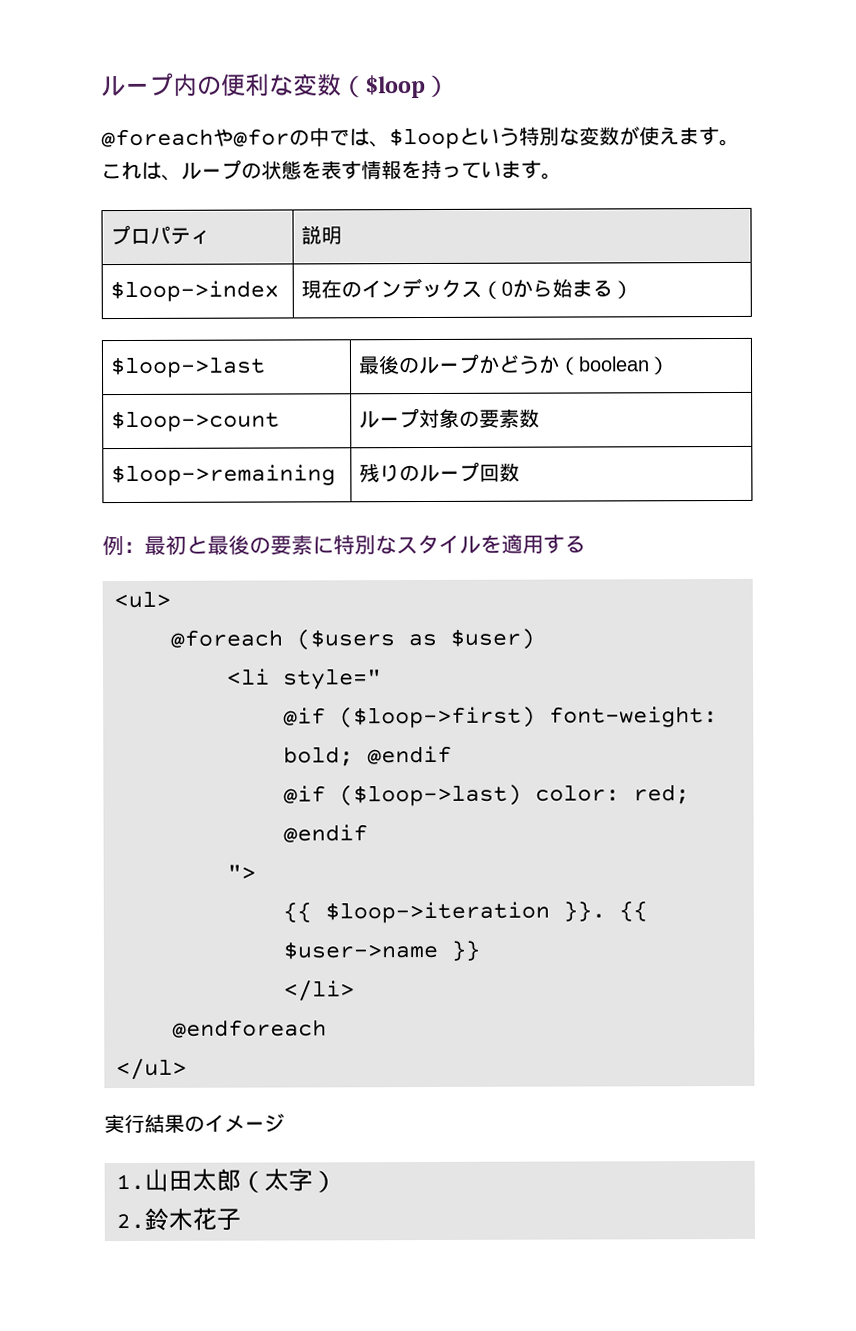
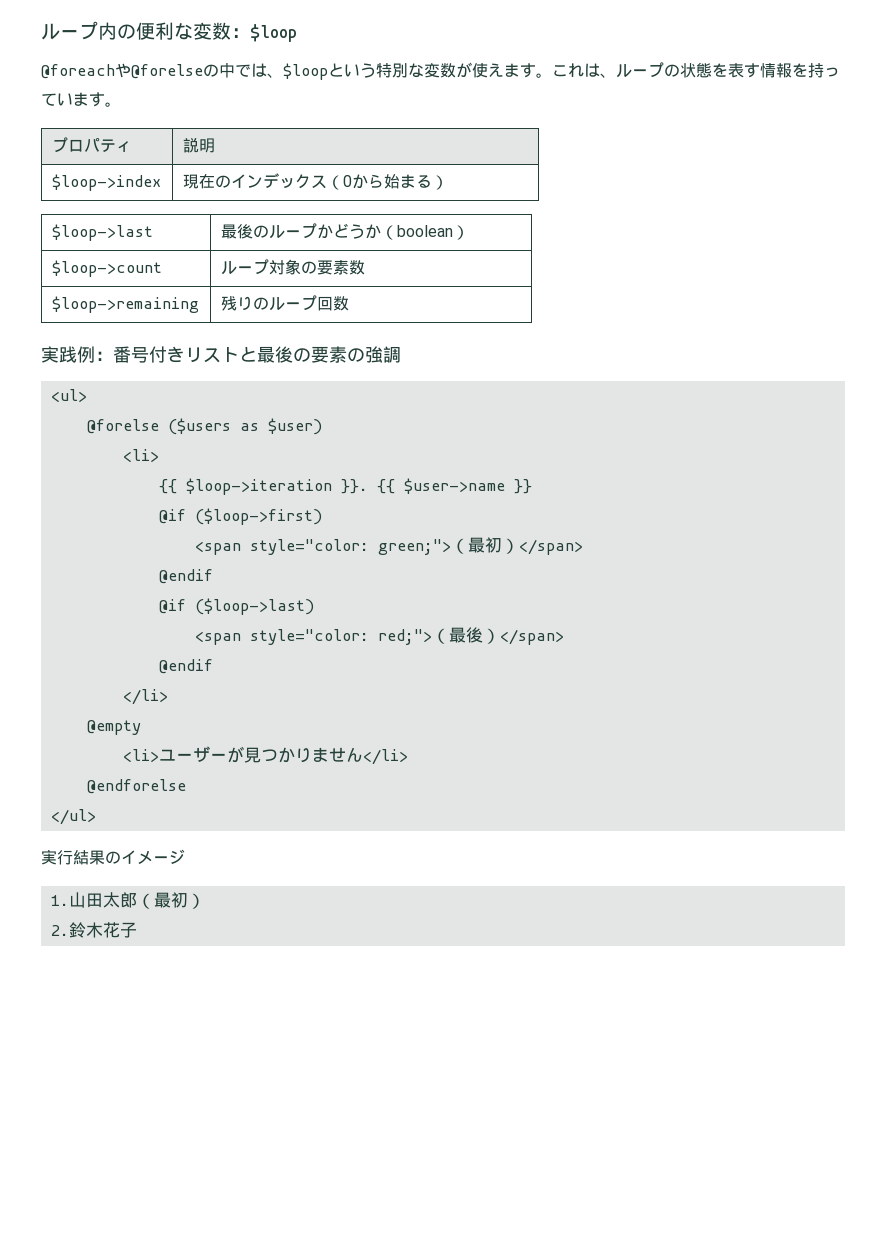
[341,74,450,99] （$loop） -> [231,24,297,42] ：$loop
[233,128,290,147] @for -> [131,64,203,79] @forelse
[102,533,586,557] 例：最初と最後の要素に特別なスタイルを適用する -> [41,346,401,363] 実践例：番号付きリストと最後の要素の強調
[170,629,283,648] @foreach -> [86,419,159,434] @forelse
[227,668,382,690] [283,706,718,729] [283,745,452,767] [283,784,690,807] [283,824,368,843] [227,864,256,880] <li style=" // @if ($loop->first) font-weight: bold; @endif // @if ($loop->last) color: red; @endif // "> -> [122,449,159,462] <li>
[284,980,355,1002] [172,1019,327,1038] </li> // @endforeach -> [158,508,322,525] [194,537,583,555] [158,569,213,584] [158,598,314,615] [194,627,564,645] [158,659,213,674] [122,689,168,705] [86,720,141,735] [122,746,408,765] [86,779,186,794] @if ($loop->first) // <span style="color: green;">（最初）</span> // @endif // @if ($loop->last) // <span style="color: red;">（最後）</span> // @endif // </li> // @empty // <li>ユーザーが見つかりません</li> // @endforelse
[264,1168,313,1192] 太字 -> [153,892,188,908] 最初

